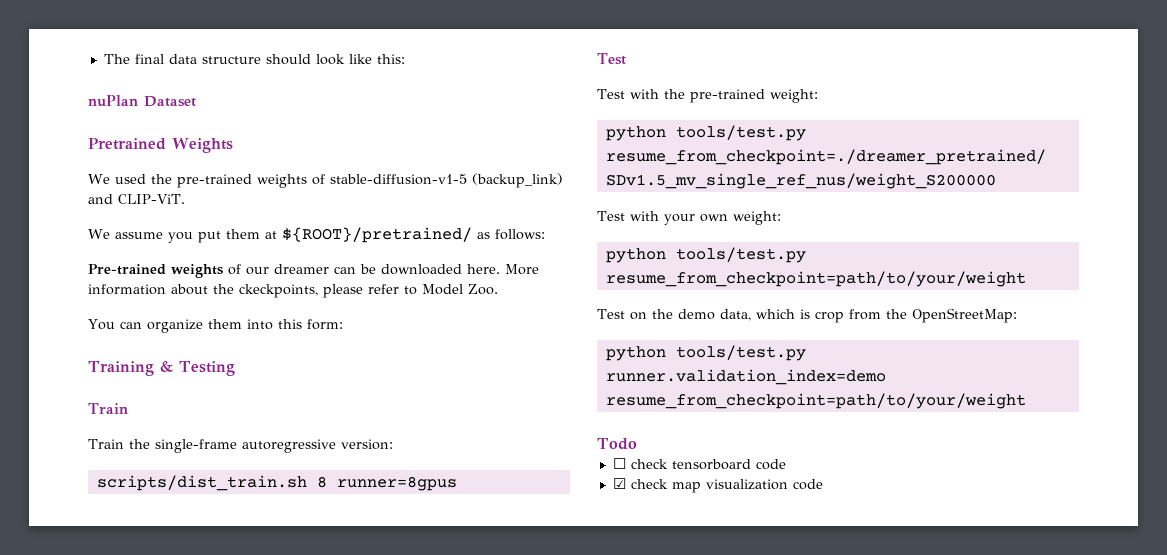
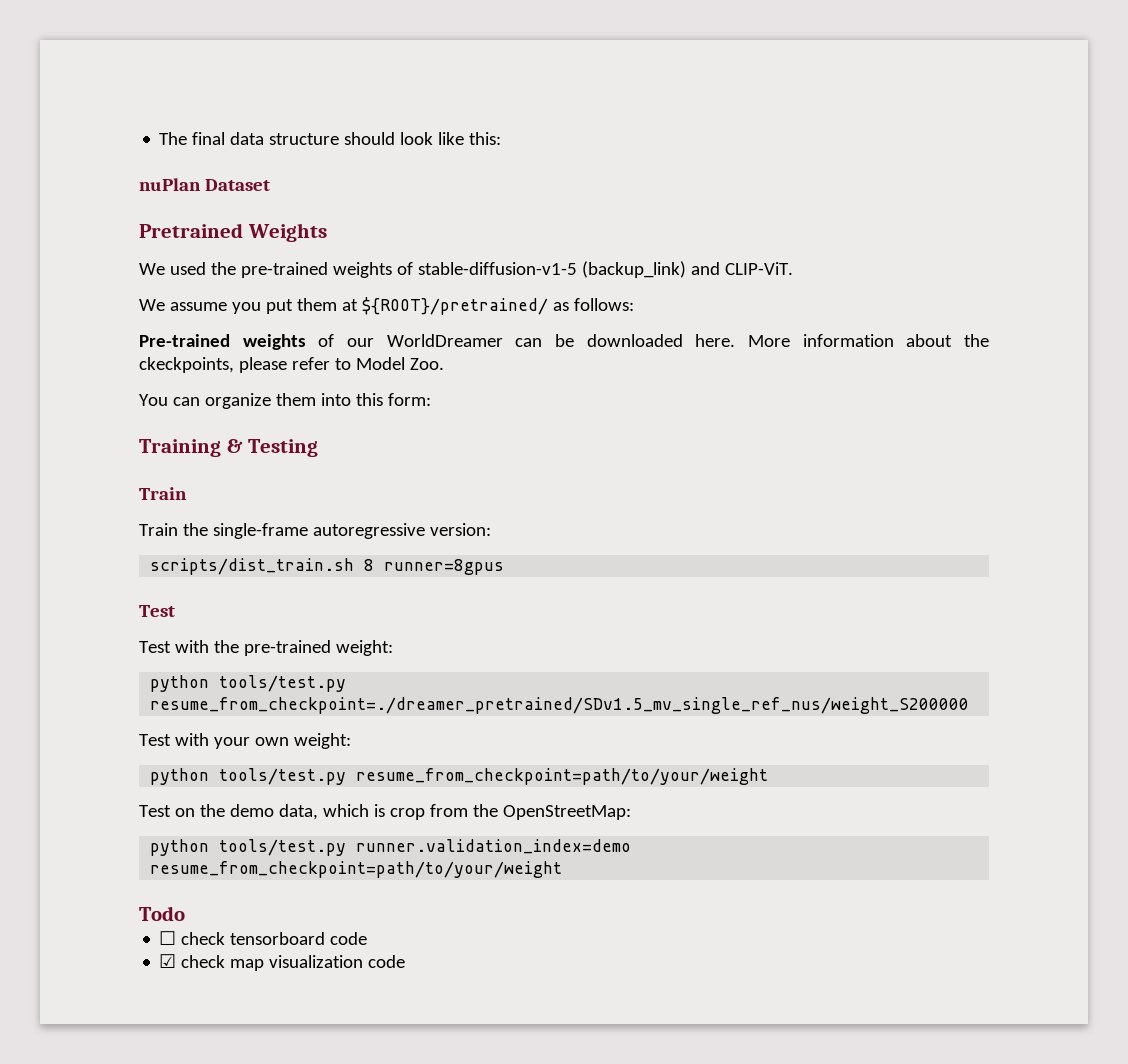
[274,264,329,274] dreamer -> [386,334,503,347] WorldDreamer

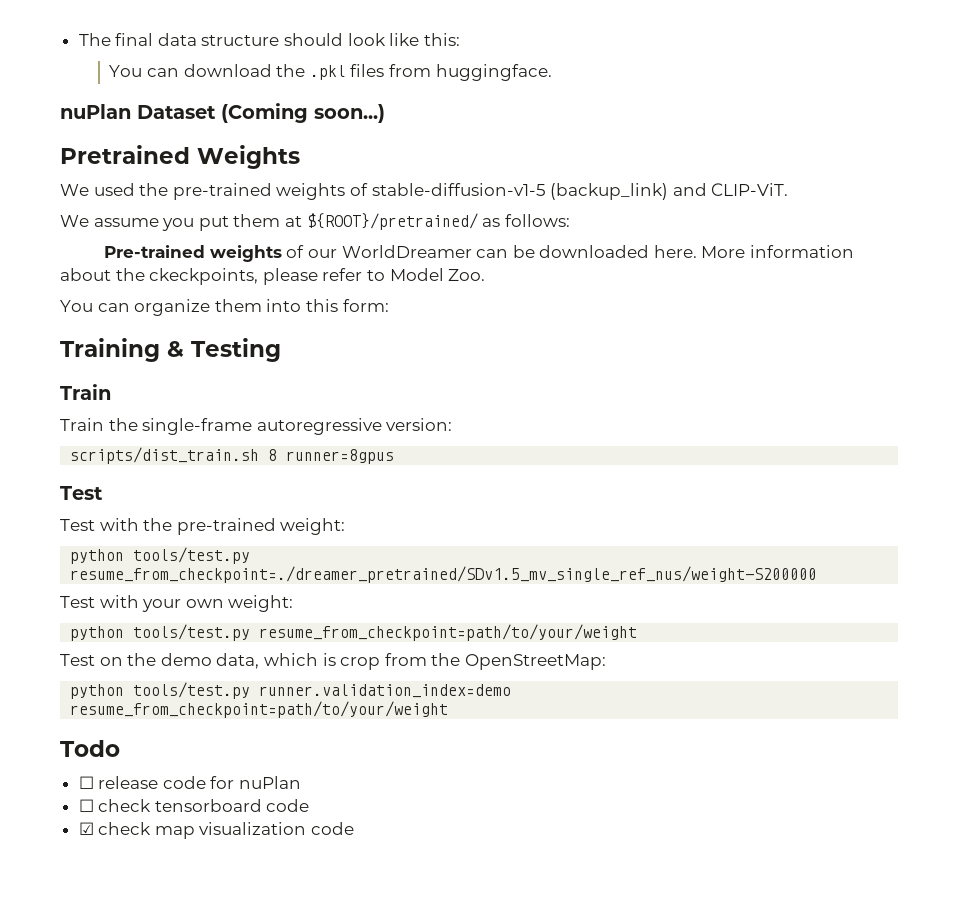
(502, 138) none -> [109,64,552,81] // You can download the .pkl files from huggingface.
(271, 185) none -> [221,103,385,123] (Coming soon...)
[150,697,970,714] resume_from_checkpoint=./dreamer_pretrained/SDv1.5_mv_single_ref_nus/weight_S200000 -> [70,566,818,583] resume_from_checkpoint=./dreamer_pretrained/SDv1.5_mv_single_ref_nus/weight-S200000
(185, 913) none -> [78,776,302,789] // ☐ release code for nuPlan

